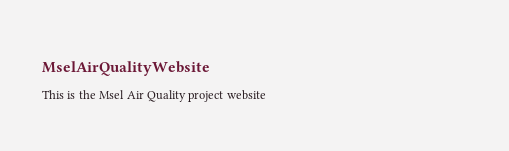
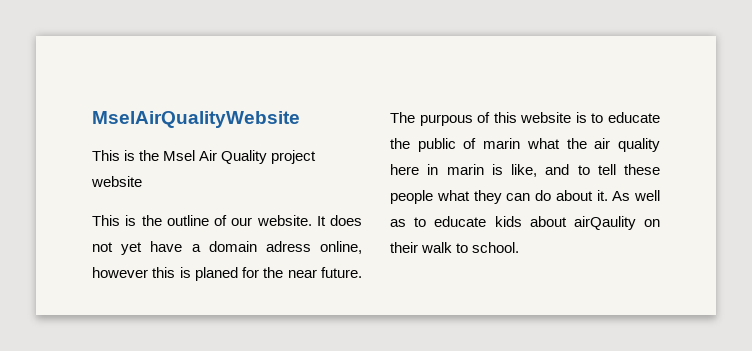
(266, 95) none -> [92,215,362,226] [92,241,363,255] [92,267,362,281] [390,112,660,126] [390,138,660,152] [390,164,660,177] [390,190,660,204] [390,216,660,230] [390,242,520,253] // This is the outline of our website. It does not yet have a domain adress online, however this is planed for the near future. The purpous of this website is to educate the public of marin what the air quality here in marin is like, and to tell these people what they can do about it. As well as to educate kids about airQaulity on their walk to school.

